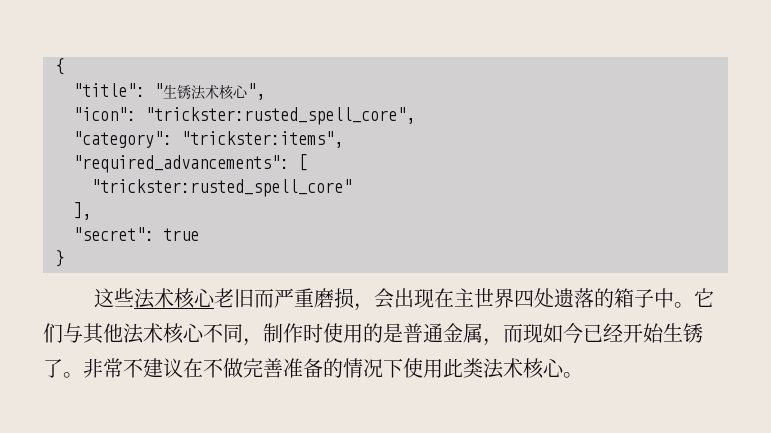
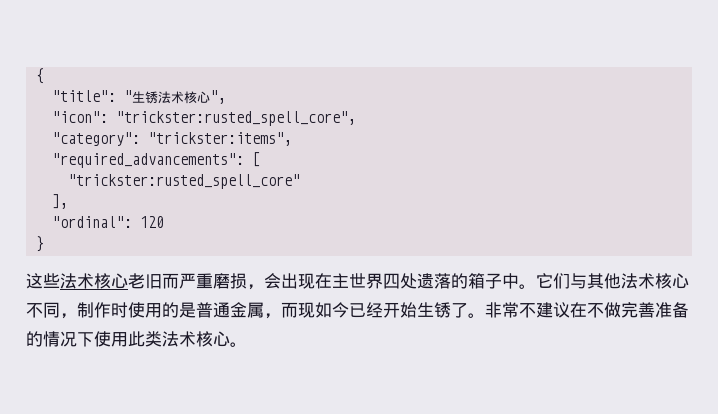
[73,227,199,241] "secret": true -> [52,216,165,228] "ordinal": 120

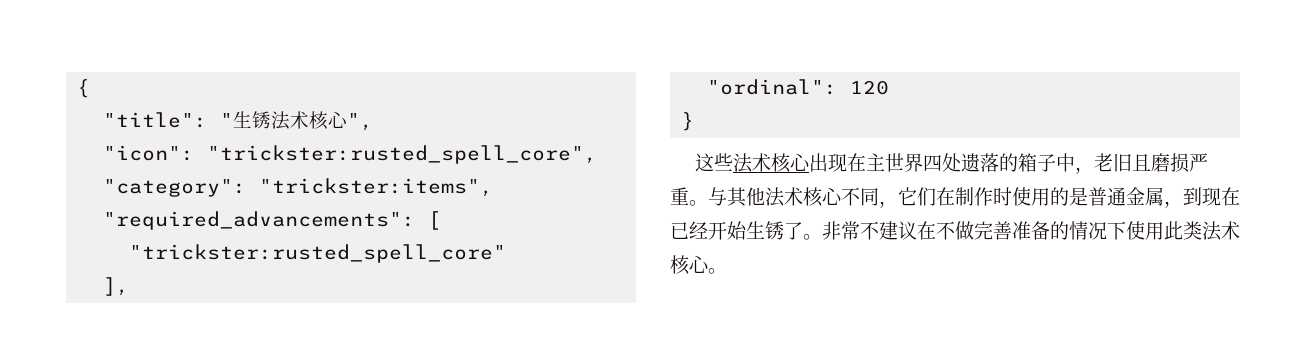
[128,273,281,290] 老旧而严重磨损，会 -> (810, 162) none
[519,273,570,289] 。它们 -> [1074,153,1208,174] [670,187,708,206] ，老旧且磨损严重。
(77, 316) none -> [898,187,955,206] 它们在
[281,302,349,318] 而现如今 -> [1183,187,1240,206] 到现在

